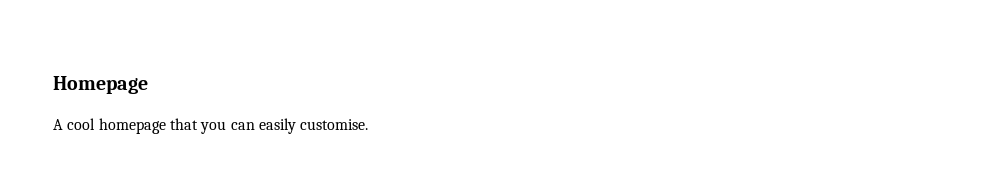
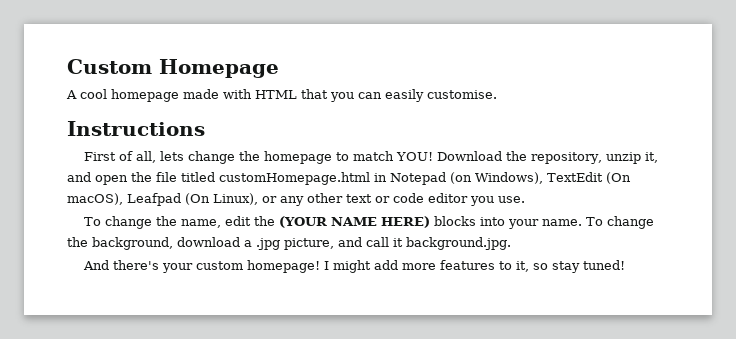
(53, 85) none -> [67,59,152,74] Custom
(166, 126) none -> [183,89,297,99] made with HTML
(369, 124) none -> [67,121,205,136] [83,151,658,164] [67,172,631,185] [67,193,525,206] [83,216,654,229] [67,237,511,250] [82,260,625,273] // Instructions // First of all, lets change the homepage to match YOU! Download the repository, unzip it, and open the file titled customHomepage.html in Notepad (on Windows), TextEdit (On macOS), Leafpad (On Linux), or any other text or code editor you use. // To change the name, edit the (YOUR NAME HERE) blocks into your name. To change the background, download a .jpg picture, and call it background.jpg. // And there's your custom homepage! I might add more features to it, so stay tuned!

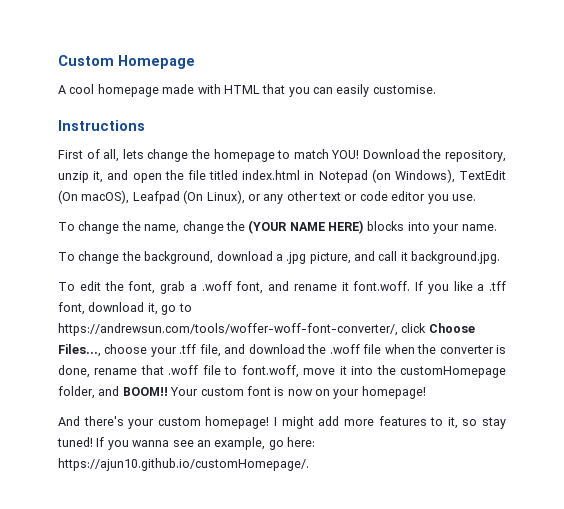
[219,172,370,185] customHomepage.html -> [242,170,301,180] index.html
[224,216,251,226] edit -> [182,221,224,234] change
(582, 222) none -> (497, 227) //
(511, 243) none -> [58,281,506,294] [58,302,192,315] [58,323,475,336] [58,344,506,357] [58,365,506,378] [58,386,426,399] // To edit the font, grab a .woff font, and rename it font.woff. If you like a .tff font, download it, go to https://andrewsun.com/tools/woffer-woff-font-converter/, click Choose Files..., choose your .tff file, and download the .woff file when the converter is done, rename that .woff file to font.woff, move it into the customHomepage folder, and BOOM!! Your custom font is now on your homepage!
(625, 265) none -> [96,437,315,450] [58,458,309,471] If you wanna see an example, go here: https://ajun10.github.io/customHomepage/.

